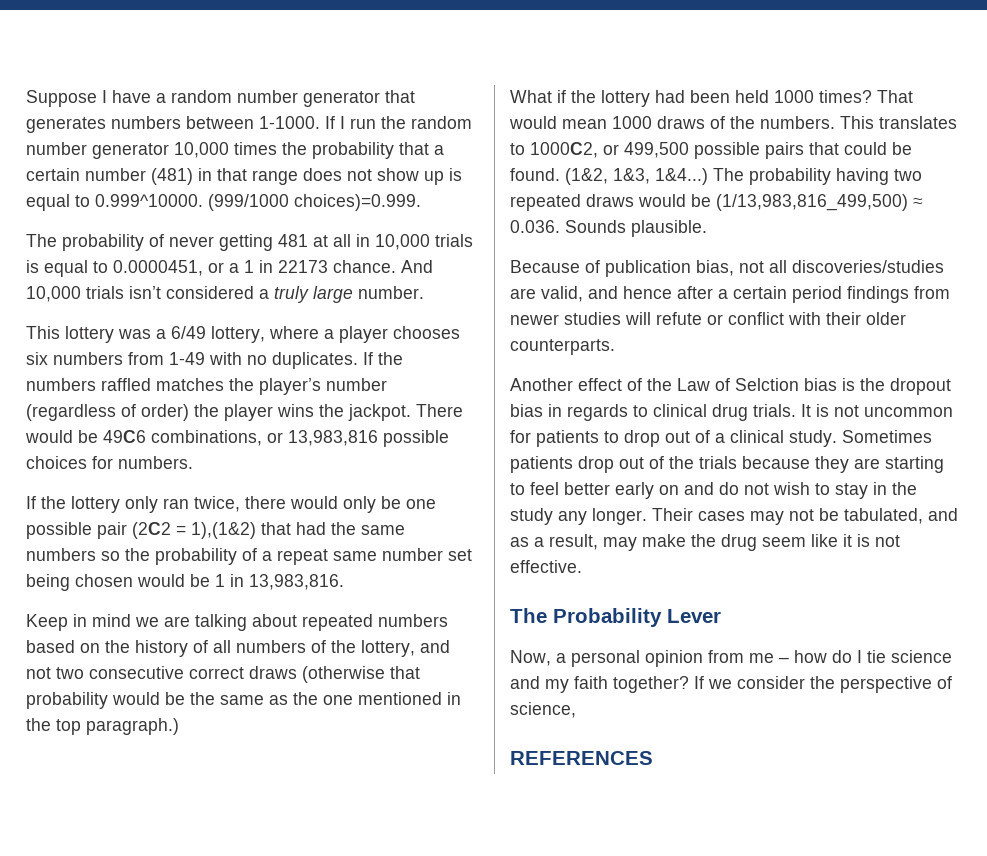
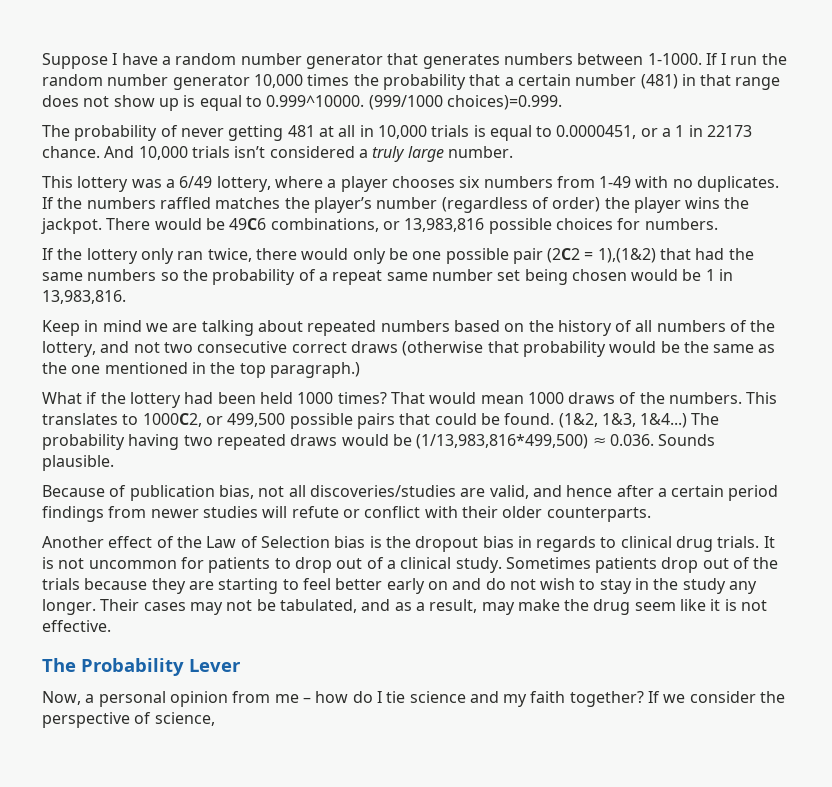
[716,194,908,211] (1/13,983,816_499,500) -> [416,434,589,449] (1/13,983,816*499,500)
[735,378,799,391] Selction -> [260,536,330,548] Selection
[510,751,653,765] // REFERENCES -> (215, 719) none

